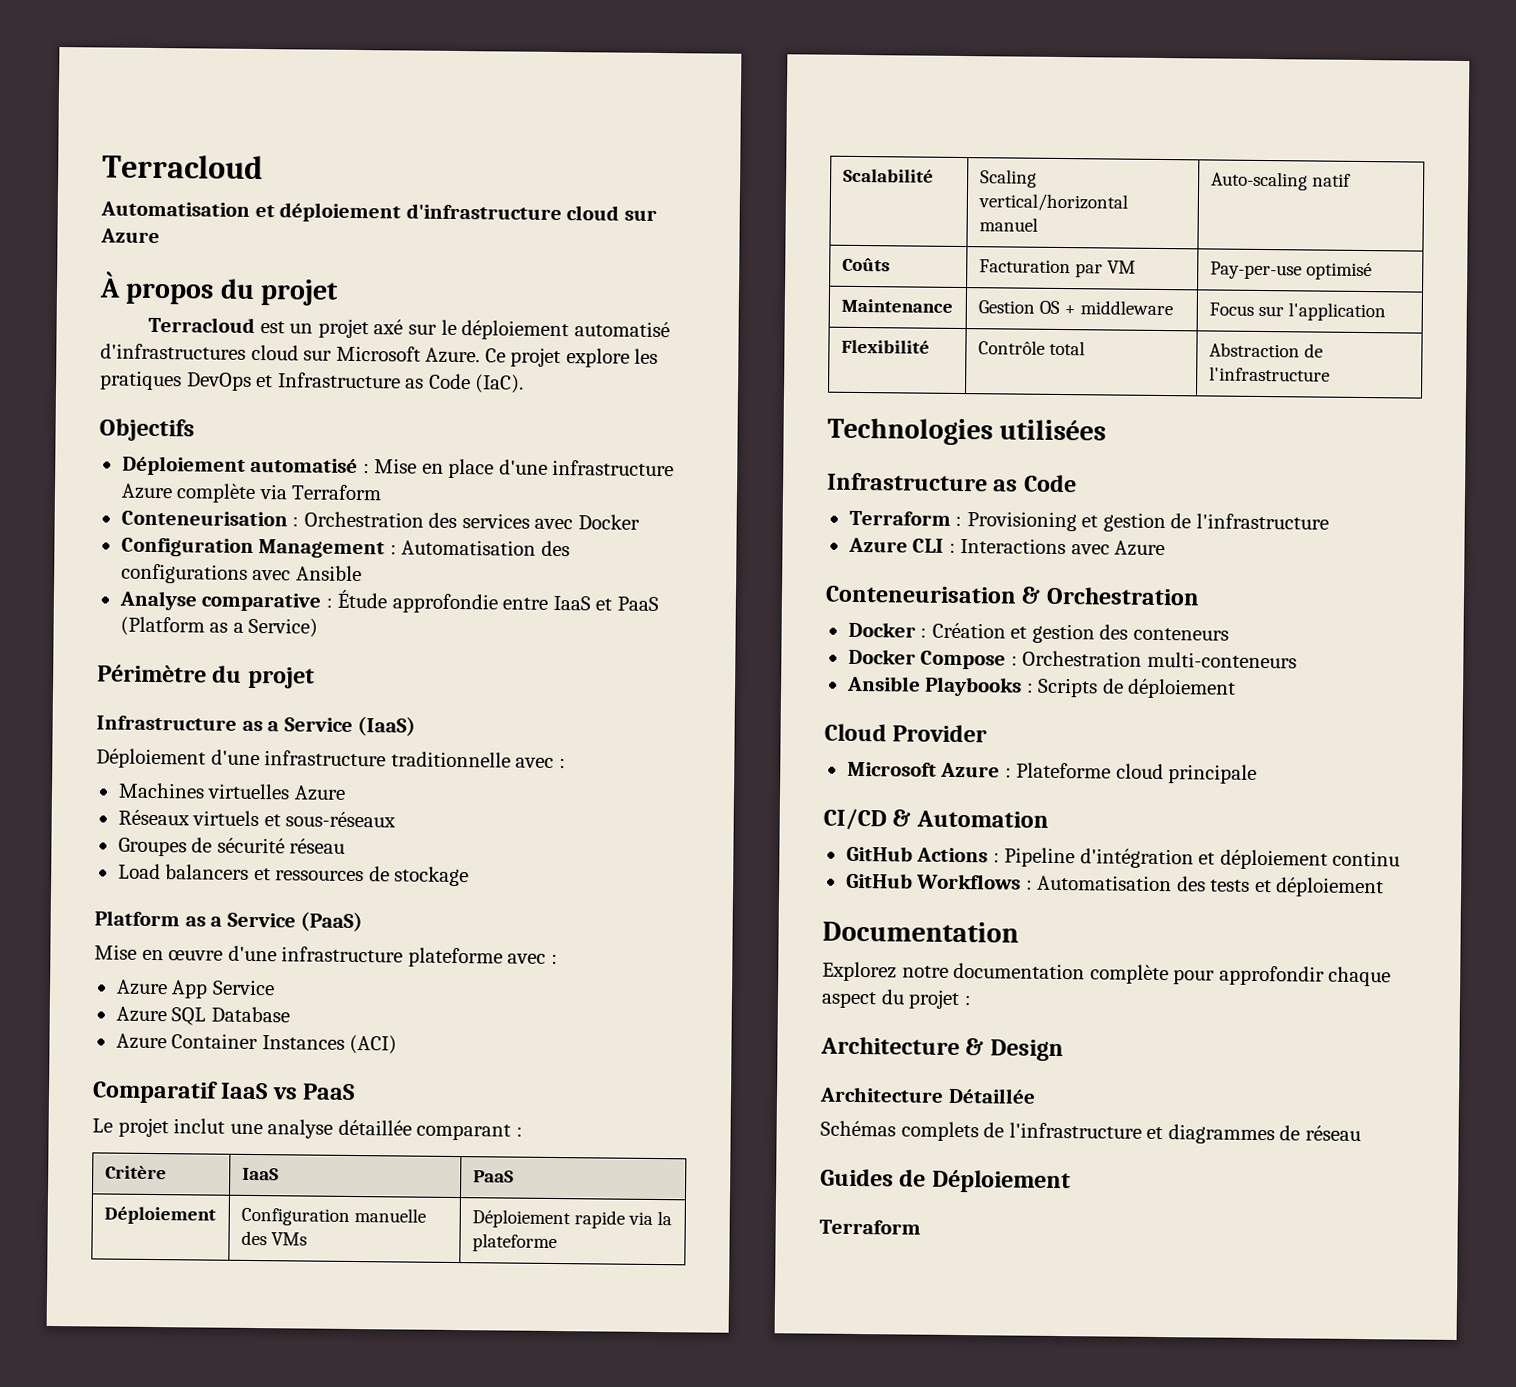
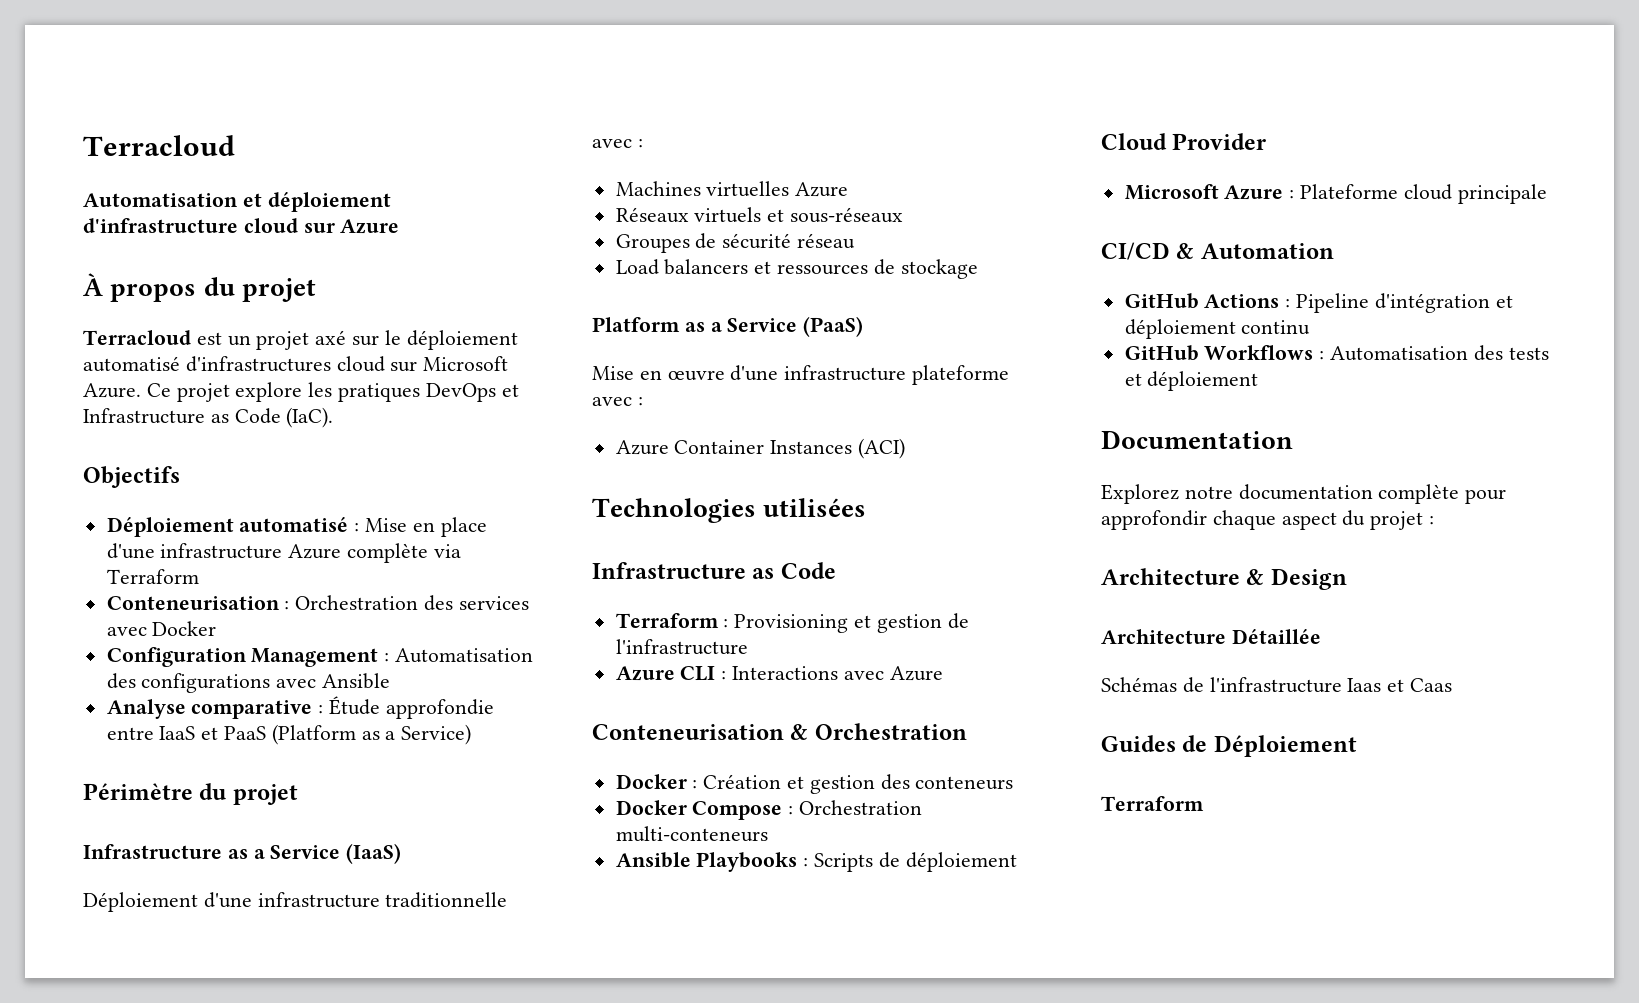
[171,979,275,999] [115,1006,290,1026] [115,1033,398,1055] [92,1080,356,1104] [92,1117,523,1141] [104,1165,167,1180] [241,1167,279,1181] [472,1170,514,1183] [103,1206,216,1225] [240,1207,426,1226] [240,1230,307,1246] [471,1209,672,1229] [471,1233,557,1253] [842,168,934,183] [979,169,1037,188] [977,193,1128,212] [978,217,1038,232] [1210,171,1351,191] [841,257,890,272] [978,259,1136,278] [1209,261,1372,281] [840,298,953,313] [977,300,1173,316] [1208,302,1386,322] [840,339,930,354] [977,340,1085,356] [1208,342,1323,358] [1208,366,1330,382] App Service // Azure SQL Database // Azure Container Instances (ACI) // Comparatif IaaS vs PaaS // Le projet inclut une analyse détaillée comparant : // Critère | IaaS | PaaS // Déploiement | Configuration manuelle des VMs | Déploiement rapide via la plateforme // Scalabilité | Scaling vertical/horizontal manuel | Auto-scaling natif // Coûts | Facturation par VM | Pay-per-use optimisé // Maintenance | Gestion OS + middleware | Focus sur l'application // Flexibilité | Contrôle total | Abstraction de l'infrastructure -> [674,438,906,459] Container Instances (ACI)
[900,1121,1361,1145] complets de l'infrastructure et diagrammes de réseau -> [1182,677,1453,693] de l'infrastructure Iaas et Caas

